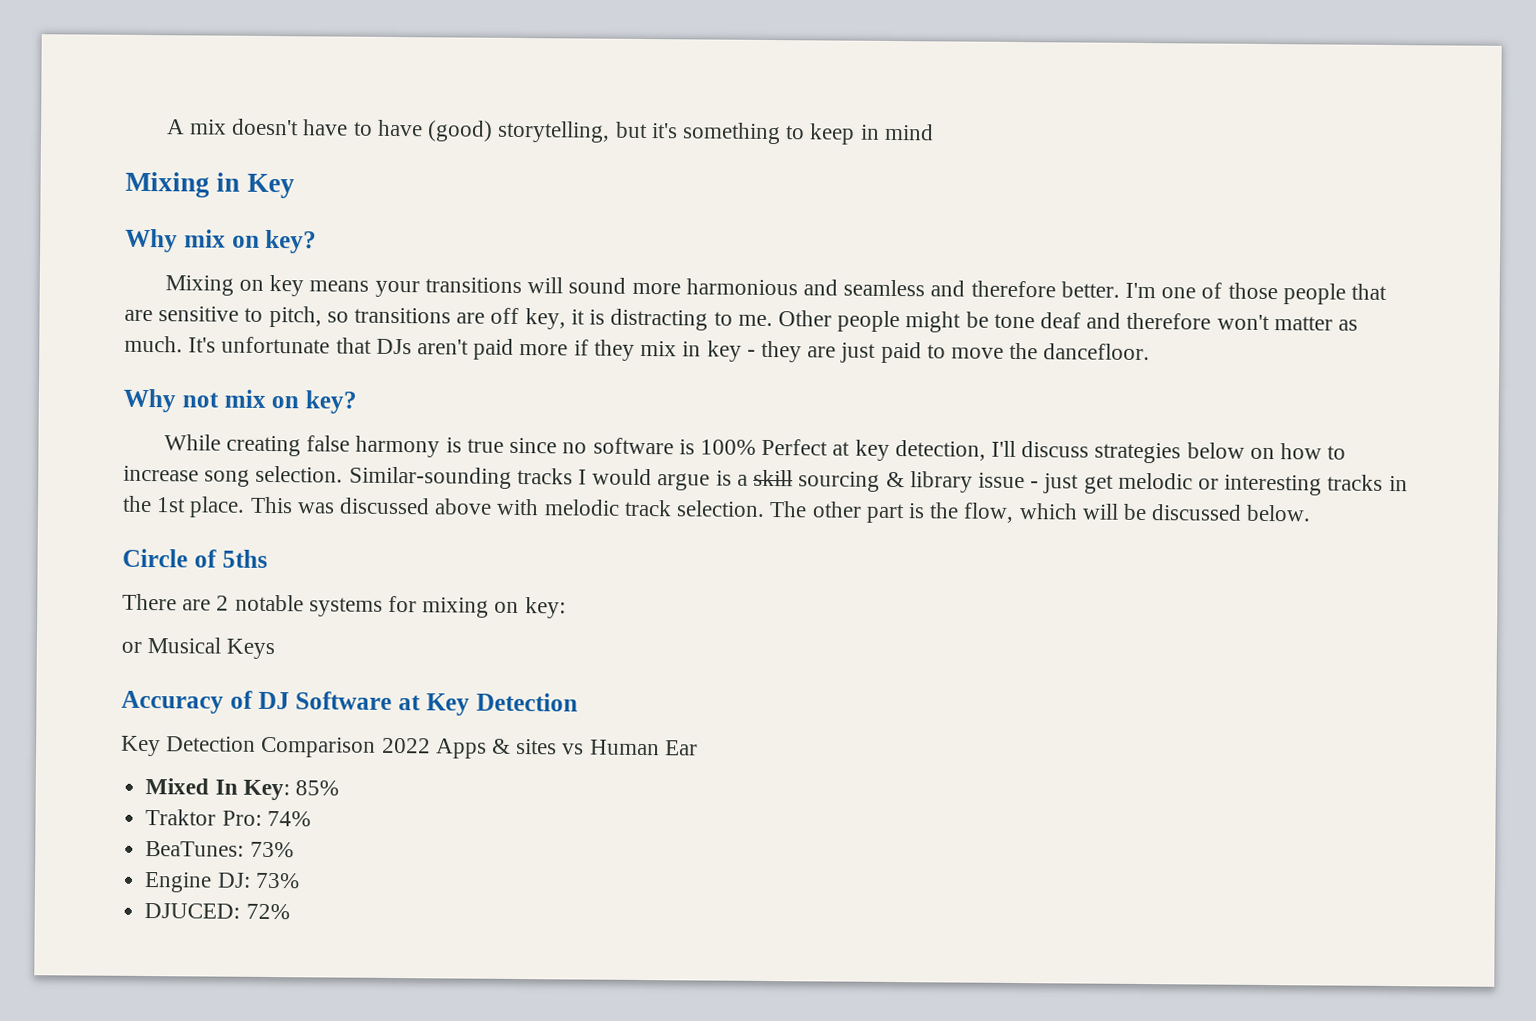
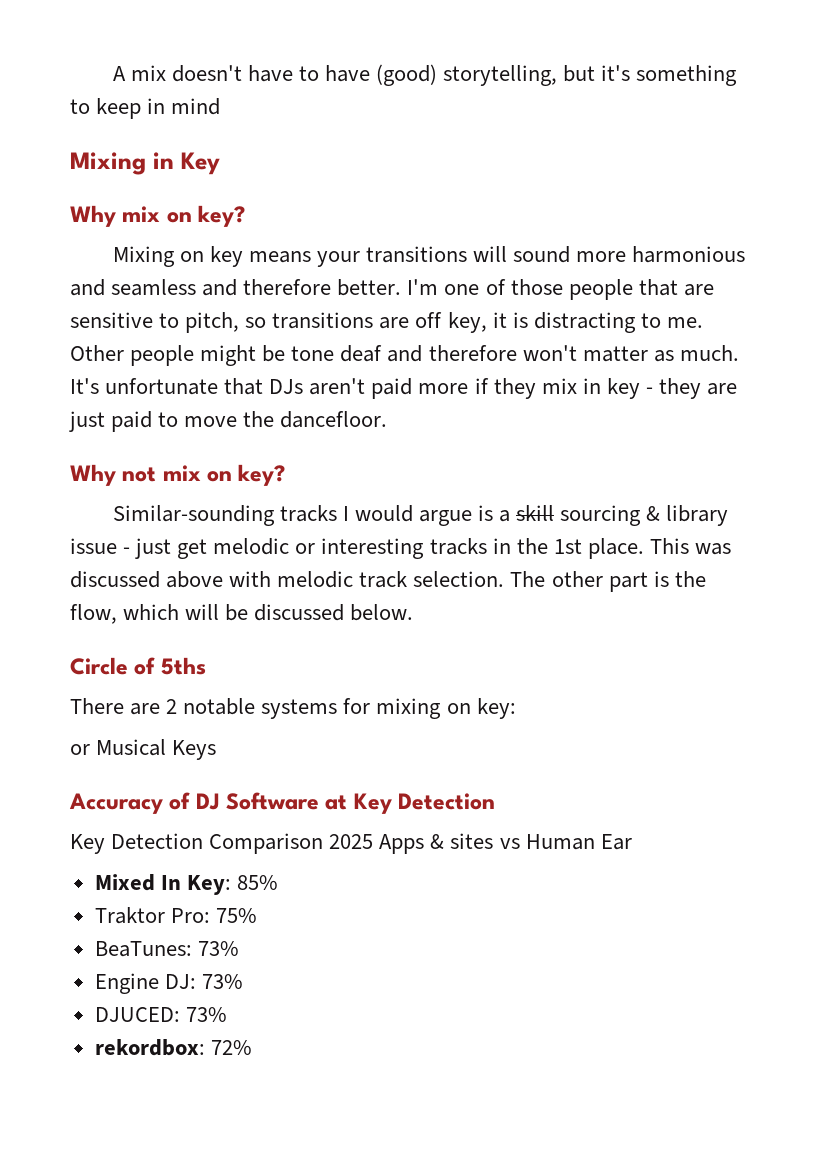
[163,434,1347,464] [123,465,344,487] While creating false harmony is true since no software is 100% Perfect at key detection, I'll discuss strategies below on how to increase song selection. -> (286, 475) none
[381,737,431,754] 2022 -> [329,834,374,849] 2025
[266,810,311,827] 74% -> [215,908,257,923] 75%
(241, 911) none -> [185,1007,227,1022] [94,1039,205,1056] 73% // rekordbox:

